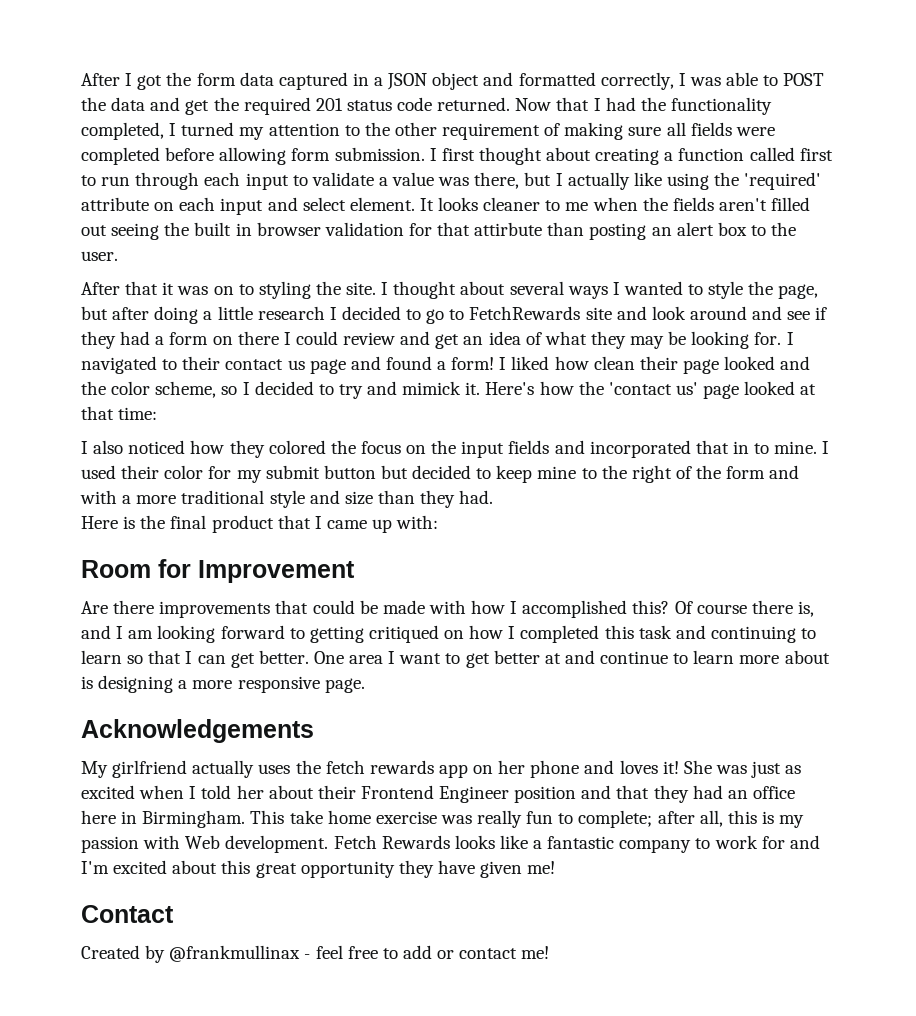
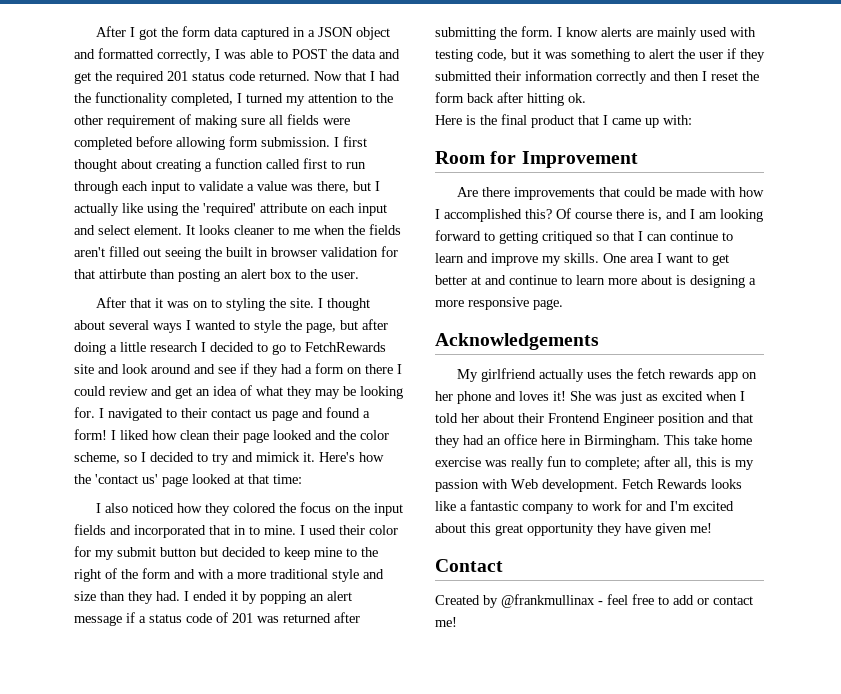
(494, 497) none -> [184,591,352,604] [74,612,360,626] [435,26,756,40] [435,48,765,62] [435,70,759,84] [435,92,586,106] I ended it by popping an alert message if a status code of 201 was returned after submitting the form. I know alerts are mainly used with testing code, but it was something to alert the user if they submitted their information correctly and then I reset the form back after hitting ok.
[444,625,817,643] [81,650,309,668] on how I completed this task and continuing to learn so that I can get better. -> [596,231,733,241] [435,253,599,266] so that I can continue to learn and improve my skills.

